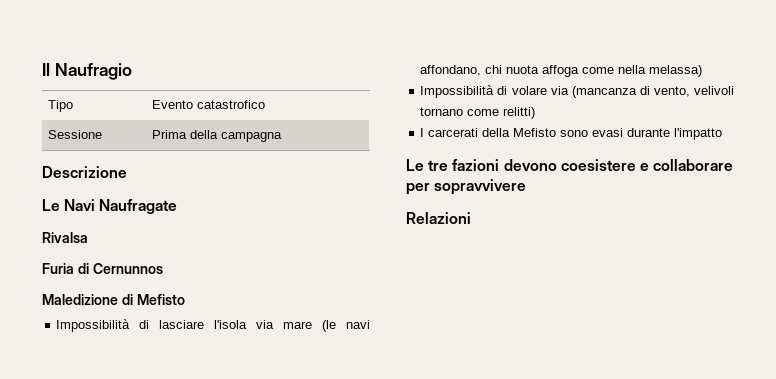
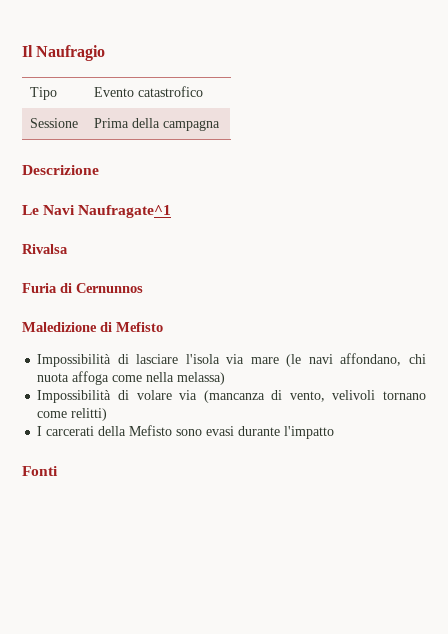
[99,199,178,214] Naufragate -> [78,205,172,218] Naufragate^1
[406,159,734,171] [406,179,527,195] [406,212,471,224] Le tre fazioni devono coesistere e collaborare per sopravvivere // Relazioni -> [22,466,58,476] Fonti

